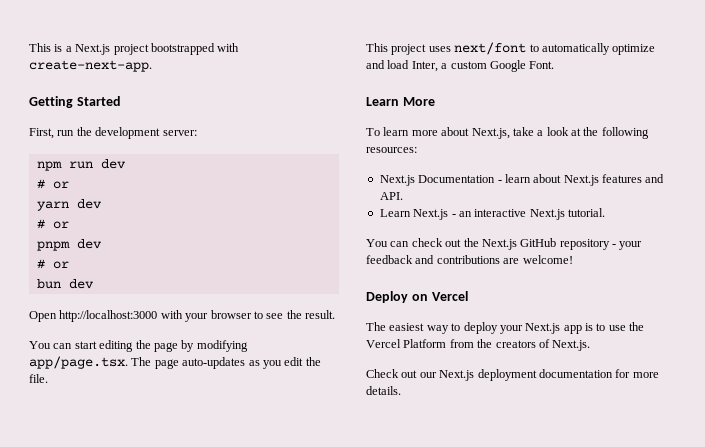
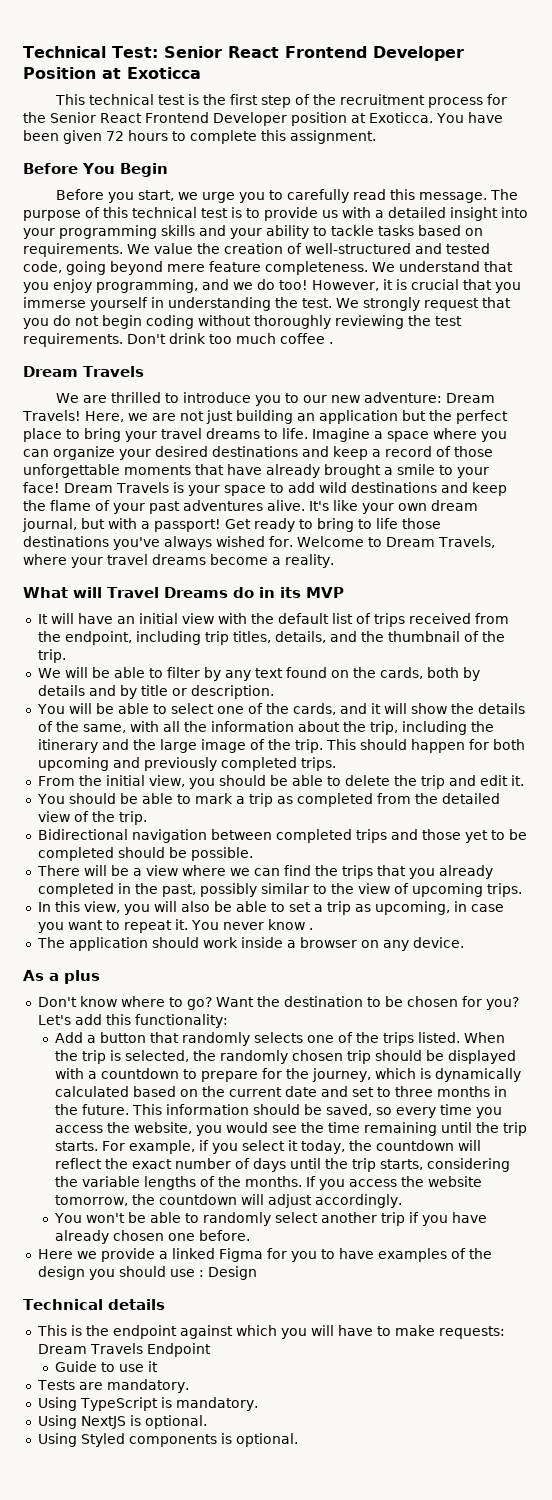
[29,43,240,55] [29,60,152,72] [29,96,121,108] [29,127,197,139] [36,159,126,171] [36,179,69,189] [36,199,102,211] [36,219,69,229] [36,239,102,251] [36,259,69,269] [36,279,94,289] [29,310,335,322] [29,340,248,352] [29,356,321,369] [29,374,48,383] [366,42,656,55] [366,60,555,72] [366,97,435,106] [366,127,649,139] [366,147,417,153] [379,174,665,186] [379,192,403,200] [379,208,605,220] [366,238,643,250] [366,255,573,264] [366,291,468,303] [366,322,645,334] [366,339,591,351] [366,369,659,381] [366,386,401,395] This is a Next.js project bootstrapped with create-next-app. // Getting Started // First, run the development server: // npm run dev // # or // yarn dev // # or // pnpm dev // # or // bun dev // Open http://localhost:3000 with your browser to see the result. // You can start editing the page by modifying app/page.tsx. The page auto-updates as you edit the file. // This project uses next/font to automatically optimize and load Inter, a custom Google Font. // Learn More // To learn more about Next.js, take a look at the following resources: // Next.js Documentation - learn about Next.js features and API. // Learn Next.js - an interactive Next.js tutorial. // You can check out the Next.js GitHub repository - your feedback and contributions are welcome! // Deploy on Vercel // The easiest way to deploy your Next.js app is to use the Vercel Platform from the creators of Next.js. // Check out our Next.js deployment documentation for more details. -> [23,46,464,61] [23,67,201,79] [55,94,508,108] [23,112,503,126] [23,130,376,144] [23,163,168,177] [56,189,519,203] [23,207,528,221] [23,225,483,239] [23,243,490,257] [23,261,513,275] [23,279,521,293] [23,297,511,311] [23,315,462,329] [23,333,333,347] [23,366,144,377] [56,392,496,406] [22,410,508,424] [23,428,507,442] [23,446,493,460] [23,464,489,478] [23,482,507,496] [23,500,478,514] [22,518,441,532] [23,536,495,550] [23,554,334,568] [23,587,344,598] [37,613,509,627] [37,631,505,645] [37,649,66,663] [37,667,480,681] [37,685,274,699] [36,703,525,715] [37,721,494,735] [37,739,525,753] [37,757,336,771] [37,775,524,789] [36,793,500,807] [37,811,147,825] [37,829,527,843] [37,847,253,861] [36,865,493,879] [37,883,522,897] [37,901,504,915] [37,919,313,933] [36,937,464,951] [23,970,100,984] [37,996,519,1010] [37,1014,228,1028] [55,1032,506,1046] [55,1050,517,1064] [55,1068,522,1082] [55,1086,508,1097] [55,1104,503,1118] [55,1122,528,1136] [55,1140,482,1154] [55,1158,511,1172] [55,1176,483,1190] [55,1194,403,1208] [54,1212,488,1226] [55,1230,251,1244] [37,1248,492,1262] [37,1266,257,1280] [23,1299,165,1310] [36,1325,505,1339] [37,1343,211,1357] [55,1361,159,1372] [36,1379,189,1393] [37,1397,258,1411] [37,1415,207,1429] [37,1433,298,1447] Technical Test: Senior React Frontend Developer Position at Exoticca // This technical test is the first step of the recruitment process for the Senior React Frontend Developer position at Exoticca. You have been given 72 hours to complete this assignment. // Before You Begin // Before you start, we urge you to carefully read this message. The purpose of this technical test is to provide us with a detailed insight into your programming skills and your ability to tackle tasks based on requirements. We value the creation of well-structured and tested code, going beyond mere feature completeness. We understand that you enjoy programming, and we do too! However, it is crucial that you immerse yourself in understanding the test. We strongly request that you do not begin coding without thoroughly reviewing the test requirements. Don't drink too much coffee . // Dream Travels // We are thrilled to introduce you to our new adventure: Dream Travels! Here, we are not just building an application but the perfect place to bring your travel dreams to life. Imagine a space where you can organize your desired destinations and keep a record of those unforgettable moments that have already brought a smile to your face! Dream Travels is your space to add wild destinations and keep the flame of your past adventures alive. It's like your own dream journal, but with a passport! Get ready to bring to life those destinations you've always wished for. Welcome to Dream Travels, where your travel dreams become a reality. // What will Travel Dreams do in its MVP // It will have an initial view with the default list of trips received from the endpoint, including trip titles, details, and the thumbnail of the trip. // We will be able to filter by any text found on the cards, both by details and by title or description. // You will be able to select one of the cards, and it will show the details of the same, with all the information about the trip, including the itinerary and the large image of the trip. This should happen for both upcoming and previously completed trips. // From the initial view, you should be able to delete the trip and edit it. // You should be able to mark a trip as completed from the detailed view of the trip. // Bidirectional navigation between completed trips and those yet to be completed should be possible. // There will be a view where we can find the trips that you already completed in the past, possibly similar to the view of upcoming trips. // In this view, you will also be able to set a trip as upcoming, in case you want to repeat it. You never know . // The application should work inside a browser on any device. // As a plus // Don't know where to go? Want the destination to be chosen for you? Let's add this functionality: // Add a button that randomly selects one of the trips listed. When the trip is selected, the randomly chosen trip should be displayed with a countdown to prepare for the journey, which is dynamically calculated based on the current date and set to three months in the future. This information should be saved, so every time you access the website, you would see the time remaining until the trip starts. For example, if you select it today, the countdown will reflect the exact number of days until the trip starts, considering the variable lengths of the months. If you access the website tomorrow, the countdown will adjust accordingly. // You won't be able to randomly select another trip if you have already chosen one before. // Here we provide a linked Figma for you to have examples of the design you should use : Design // Technical details // This is the endpoint against which you will have to make requests: Dream Travels Endpoint // Guide to use it // Tests are mandatory. // Using TypeScript is mandatory. // Using NextJS is optional. // Using Styled components is optional.

